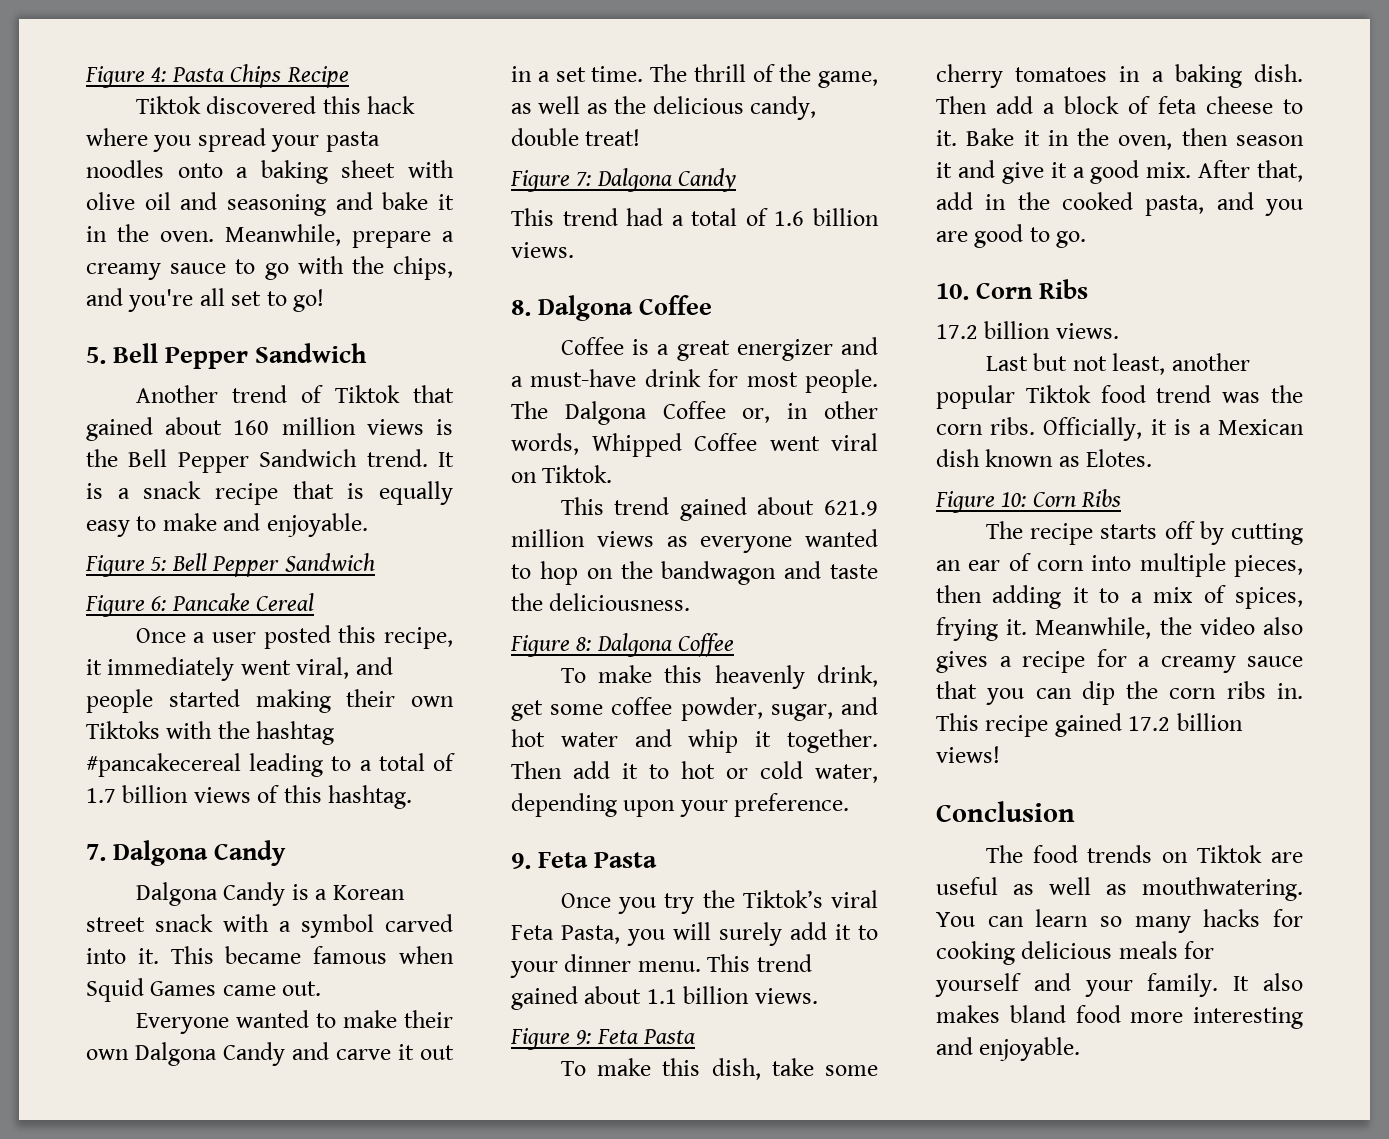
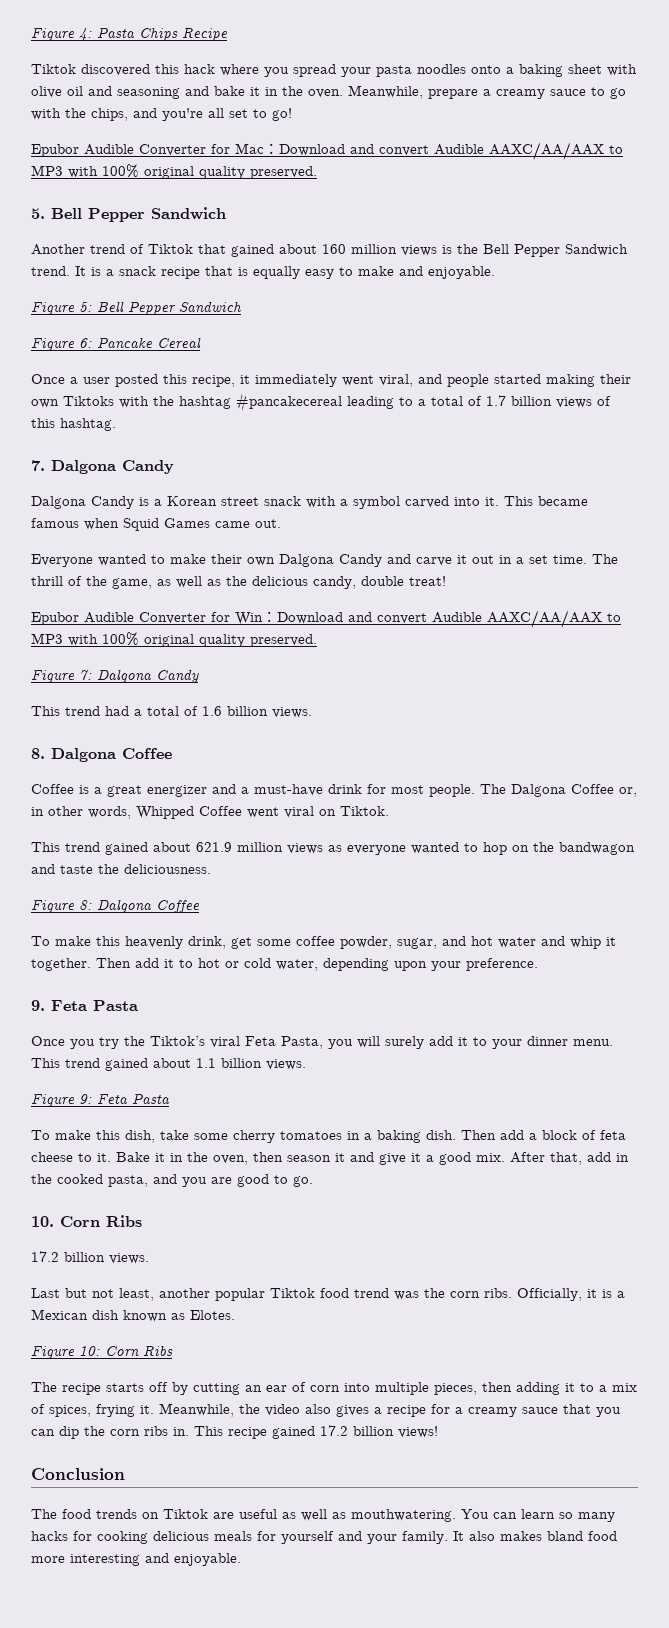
(325, 300) none -> [31,142,623,160] [31,164,317,179] // Epubor Audible Converter for Mac：Download and convert Audible AAXC/AA/AAX to MP3 with 100% original quality preserved.
(641, 137) none -> [31,610,621,628] [31,632,317,647] // Epubor Audible Converter for Win：Download and convert Audible AAXC/AA/AAX to MP3 with 100% original quality preserved.

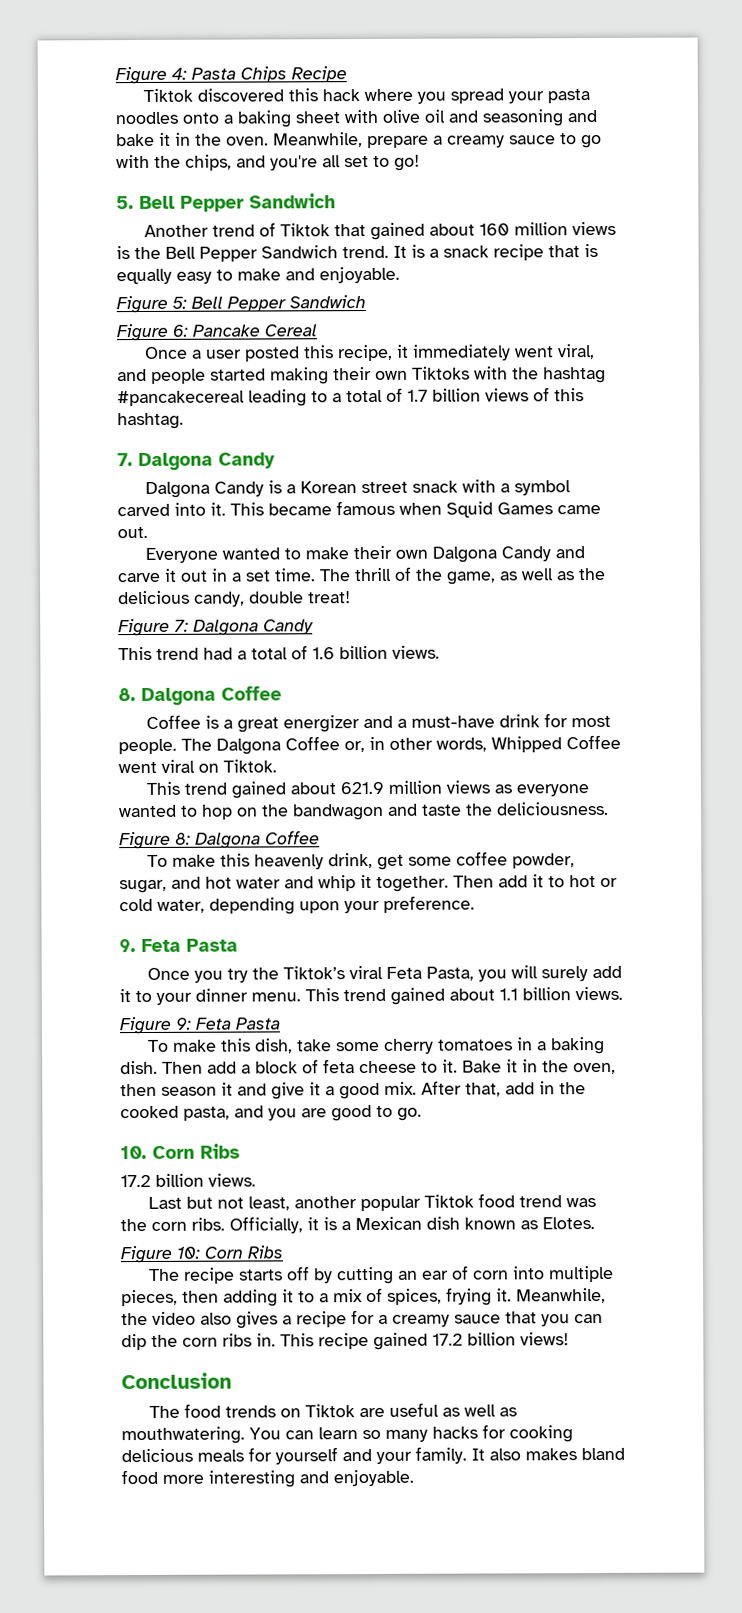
[31,142,623,160] [31,164,317,179] // Epubor Audible Converter for Mac：Download and convert Audible AAXC/AA/AAX to MP3 with 100% original quality preserved. -> (420, 162) none
[31,610,621,628] [31,632,317,647] // Epubor Audible Converter for Win：Download and convert Audible AAXC/AA/AAX to MP3 with 100% original quality preserved. -> (351, 597) none

